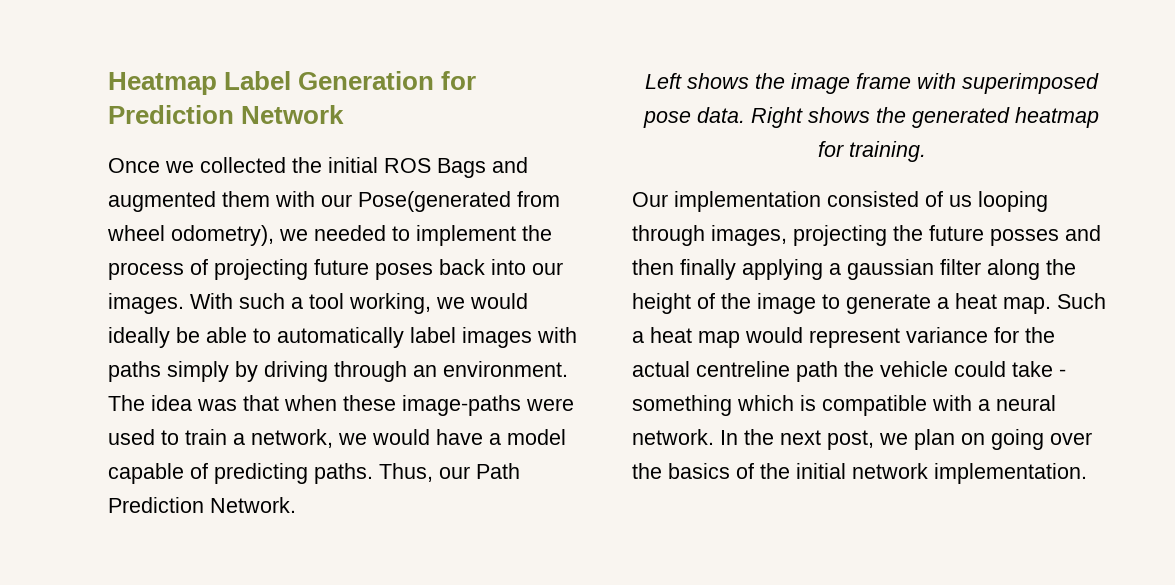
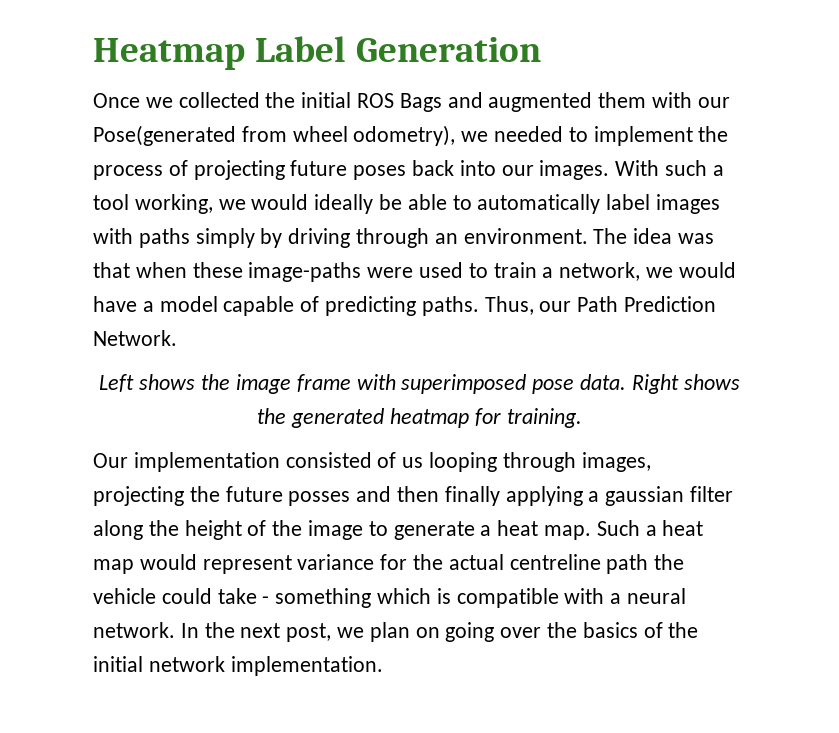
[441,71,477,90] [108,105,345,124] for Prediction Network -> (541, 49) none

